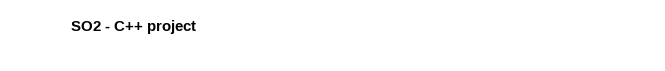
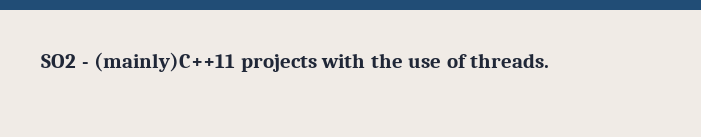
[114,20,197,34] C++ project -> [94,52,550,72] (mainly)C++11 projects with the use of threads.

